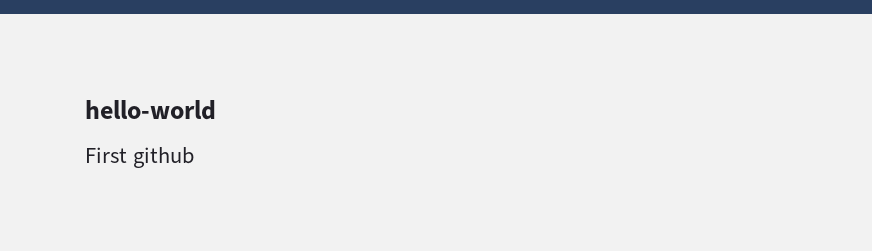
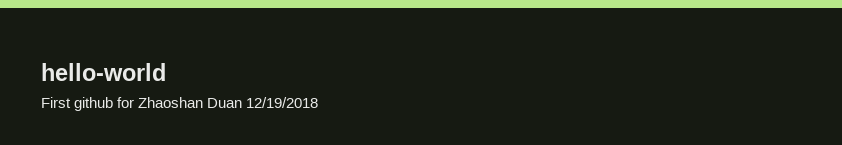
(195, 157) none -> [117,97,319,108] for Zhaoshan Duan 12/19/2018

